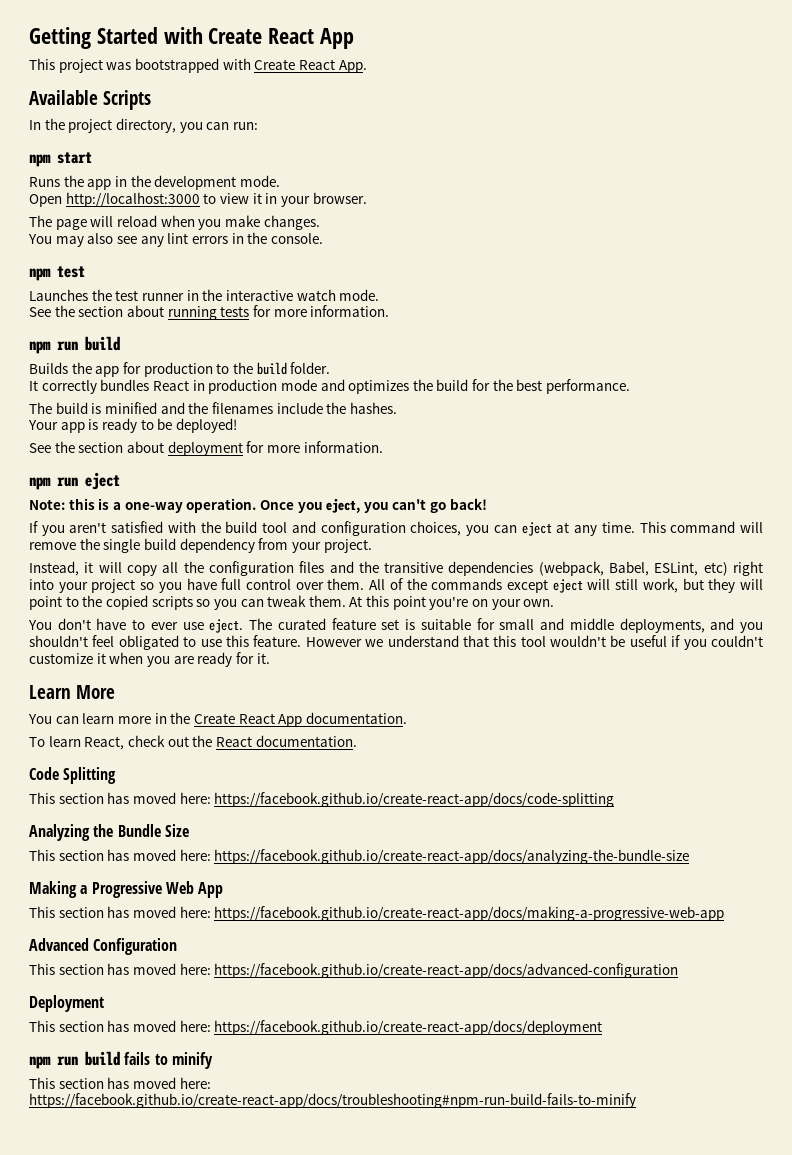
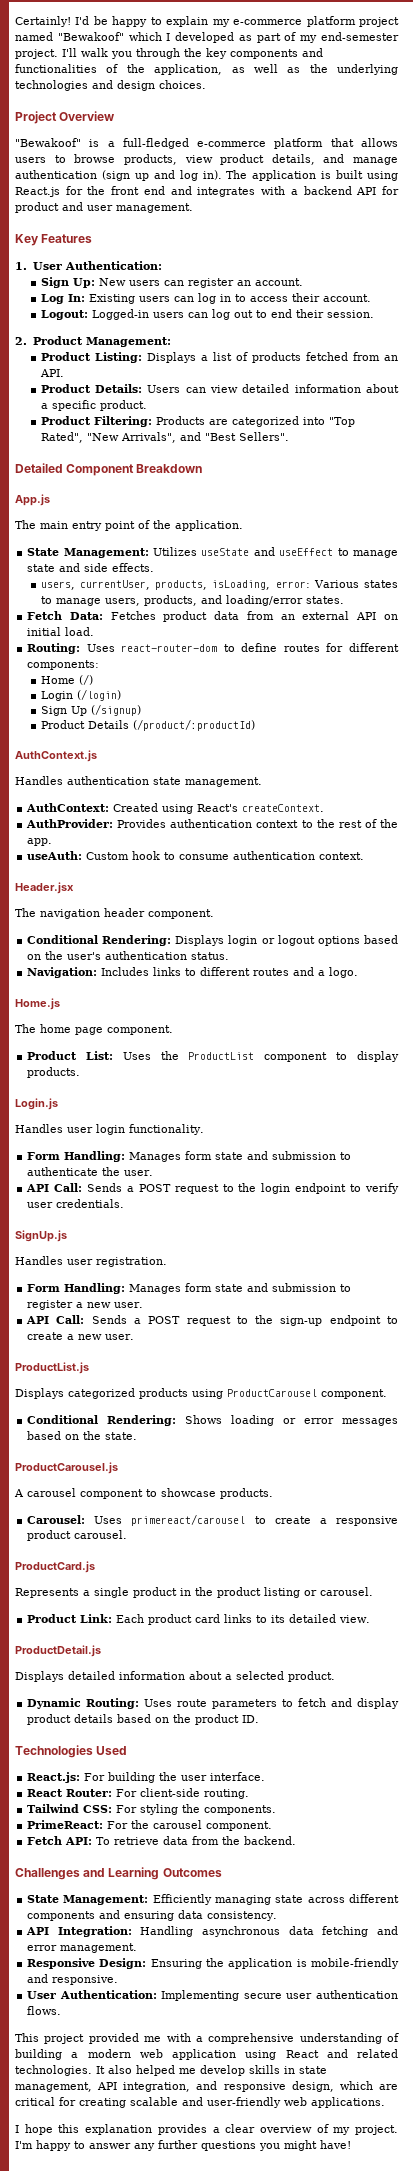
[29,27,355,49] [29,58,367,73] [29,90,151,110] [29,118,258,133] [29,152,92,167] [29,175,280,190] [29,192,367,207] [29,215,320,230] [28,232,323,247] [29,266,85,281] [29,289,380,301] [29,305,390,320] [29,336,120,354] [29,362,331,377] [29,379,631,394] [29,402,397,414] [28,418,237,433] [29,441,383,456] [29,472,120,490] [29,498,487,513] [29,521,763,536] [29,538,372,553] [29,561,763,576] [29,578,763,593] [29,595,555,610] [28,618,763,633] [29,635,764,650] [29,652,270,667] [29,685,115,699] [28,712,407,727] [29,735,357,750] [29,767,117,784] [29,792,615,807] [29,824,189,841] [29,849,690,864] [29,881,224,898] [29,906,725,921] [29,938,178,955] [29,963,679,978] [29,995,104,1012] [29,1020,603,1035] [29,1051,213,1069] [29,1077,211,1089] [29,1093,636,1108] Getting Started with Create React App // This project was bootstrapped with Create React App. // Available Scripts // In the project directory, you can run: // npm start // Runs the app in the development mode. // Open http://localhost:3000 to view it in your browser. // The page will reload when you make changes. // You may also see any lint errors in the console. // npm test // Launches the test runner in the interactive watch mode. // See the section about running tests for more information. // npm run build // Builds the app for production to the build folder. // It correctly bundles React in production mode and optimizes the build for the best performance. // The build is minified and the filenames include the hashes. // Your app is ready to be deployed! // See the section about deployment for more information. // npm run eject // Note: this is a one-way operation. Once you eject, you can't go back! // If you aren't satisfied with the build tool and configuration choices, you can eject at any time. This command will remove the single build dependency from your project. // Instead, it will copy all the configuration files and the transitive dependencies (webpack, Babel, ESLint, etc) right into your project so you have full control over them. All of the commands except eject will still work, but they will point to the copied scripts so you can tweak them. At this point you're on your own. // You don't have to ever use eject. The curated feature set is suitable for small and middle deployments, and you shouldn't feel obligated to use this feature. However we understand that this tool wouldn't be useful if you couldn't customize it when you are ready for it. // Learn More // You can learn more in the Create React App documentation. // To learn React, check out the React documentation. // Code Splitting // This section has moved here: https://facebook.github.io/create-react-app/docs/code-splitting // Analyzing the Bundle Size // This section has moved here: https://facebook.github.io/create-react-app/docs/analyzing-the-bundle-size // Making a Progressive Web App // This section has moved here: https://facebook.github.io/create-react-app/docs/making-a-progressive-web-app // Advanced Configuration // This section has moved here: https://facebook.github.io/create-react-app/docs/advanced-configuration // Deployment // This section has moved here: https://facebook.github.io/create-react-app/docs/deployment // npm run build fails to minify // This section has moved here: https://facebook.github.io/create-react-app/docs/troubleshooting#npm-run-build-fails-to-minify -> [15,16,400,27] [15,32,399,43] [15,48,323,59] [15,64,398,75] [15,80,206,91] [15,111,116,124] [15,138,398,149] [15,154,398,165] [15,170,398,181] [15,186,400,197] [15,202,193,213] [15,234,93,246] [15,261,162,270] [40,277,303,288] [40,293,371,304] [40,309,374,320] [15,336,171,347] [40,352,398,363] [39,369,64,377] [40,384,399,393] [40,400,147,411] [40,416,355,427] [40,432,289,443] [15,463,203,476] [15,494,50,506] [15,520,243,531] [27,547,398,558] [27,563,155,572] [40,580,398,590] [40,595,344,606] [27,611,398,622] [27,627,95,636] [27,643,400,654] [27,660,100,670] [40,674,93,685] [40,689,121,701] [40,704,141,716] [40,719,255,731] [15,750,97,762] [15,776,262,787] [26,803,325,814] [26,819,399,828] [27,838,53,846] [27,851,365,860] [15,882,74,894] [15,908,214,919] [27,935,398,946] [27,951,230,960] [27,967,359,978] [15,998,60,1010] [15,1024,173,1035] [27,1051,399,1062] [27,1067,81,1078] [15,1098,58,1110] [15,1124,204,1135] [27,1151,352,1162] [27,1167,154,1176] [26,1183,399,1194] [27,1199,125,1208] [15,1230,67,1242] [15,1256,167,1267] [27,1283,352,1294] [27,1300,144,1310] [26,1315,399,1326] [27,1332,135,1340] [15,1362,89,1374] [15,1388,387,1399] [27,1415,398,1426] [27,1431,138,1440] [15,1462,118,1474] [14,1488,273,1499] [27,1514,398,1526] [27,1530,128,1541] [15,1561,95,1573] [15,1587,373,1598] [27,1614,371,1625] [15,1645,101,1657] [15,1671,335,1682] [27,1698,400,1709] [27,1714,260,1725] [15,1745,128,1758] [27,1772,266,1783] [27,1788,250,1799] [27,1804,277,1815] [27,1820,273,1831] [27,1836,297,1845] [15,1867,222,1880] [27,1894,399,1905] [27,1910,278,1921] [26,1926,398,1937] [27,1943,138,1953] [27,1958,399,1969] [27,1974,119,1985] [27,1990,398,2001] [27,2006,62,2015] [15,2033,399,2044] [15,2049,398,2060] [15,2065,327,2076] [15,2081,399,2092] [15,2097,385,2108] [15,2124,398,2135] [15,2140,351,2151] Certainly! I'd be happy to explain my e-commerce platform project named "Bewakoof" which I developed as part of my end-semester project. I'll walk you through the key components and functionalities of the application, as well as the underlying technologies and design choices. // Project Overview // "Bewakoof" is a full-fledged e-commerce platform that allows users to browse products, view product details, and manage authentication (sign up and log in). The application is built using React.js for the front end and integrates with a backend API for product and user management. // Key Features // 1. User Authentication: // Sign Up: New users can register an account. // Log In: Existing users can log in to access their account. // Logout: Logged-in users can log out to end their session. // 2. Product Management: // Product Listing: Displays a list of products fetched from an API. // Product Details: Users can view detailed information about a specific product. // Product Filtering: Products are categorized into "Top Rated", "New Arrivals", and "Best Sellers". // Detailed Component Breakdown // App.js // The main entry point of the application. // State Management: Utilizes useState and useEffect to manage state and side effects. // users, currentUser, products, isLoading, error: Various states to manage users, products, and loading/error states. // Fetch Data: Fetches product data from an external API on initial load. // Routing: Uses react-router-dom to define routes for different components: // Home (/) // Login (/login) // Sign Up (/signup) // Product Details (/product/:productId) // AuthContext.js // Handles authentication state management. // AuthContext: Created using React's createContext. // AuthProvider: Provides authentication context to the rest of the app. // useAuth: Custom hook to consume authentication context. // Header.jsx // The navigation header component. // Conditional Rendering: Displays login or logout options based on the user's authentication status. // Navigation: Includes links to different routes and a logo. // Home.js // The home page component. // Product List: Uses the ProductList component to display products. // Login.js // Handles user login functionality. // Form Handling: Manages form state and submission to authenticate the user. // API Call: Sends a POST request to the login endpoint to verify user credentials. // SignUp.js // Handles user registration. // Form Handling: Manages form state and submission to register a new user. // API Call: Sends a POST request to the sign-up endpoint to create a new user. // ProductList.js // Displays categorized products using ProductCarousel component. // Conditional Rendering: Shows loading or error messages based on the state. // ProductCarousel.js // A carousel component to showcase products. // Carousel: Uses primereact/carousel to create a responsive product carousel. // ProductCard.js // Represents a single product in the product listing or carousel. // Product Link: Each product card links to its detailed view. // ProductDetail.js // Displays detailed information about a selected product. // Dynamic Routing: Uses route parameters to fetch and display product details based on the product ID. // Technologies Used // React.js: For building the user interface. // React Router: For client-side routing. // Tailwind CSS: For styling the components. // PrimeReact: For the carousel component. // Fetch API: To retrieve data from the backend. // Challenges and Learning Outcomes // State Management: Efficiently managing state across different components and ensuring data consistency. // API Integration: Handling asynchronous data fetching and error management. // Responsive Design: Ensuring the application is mobile-friendly and responsive. // User Authentication: Implementing secure user authentication flows. // This project provided me with a comprehensive understanding of building a modern web application using React and related technologies. It also helped me develop skills in state management, API integration, and responsive design, which are critical for creating scalable and user-friendly web applications. // I hope this explanation provides a clear overview of my project. I'm happy to answer any further questions you might have!

